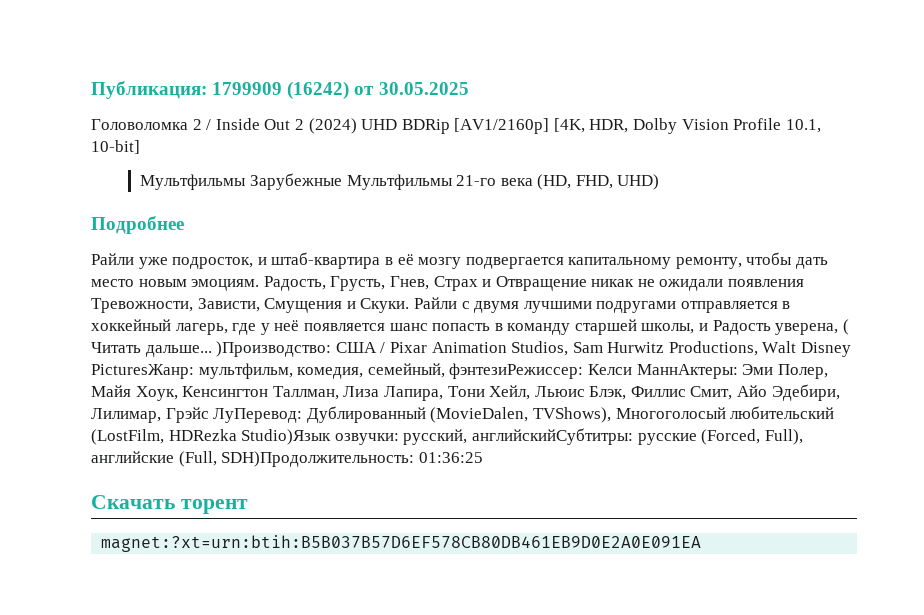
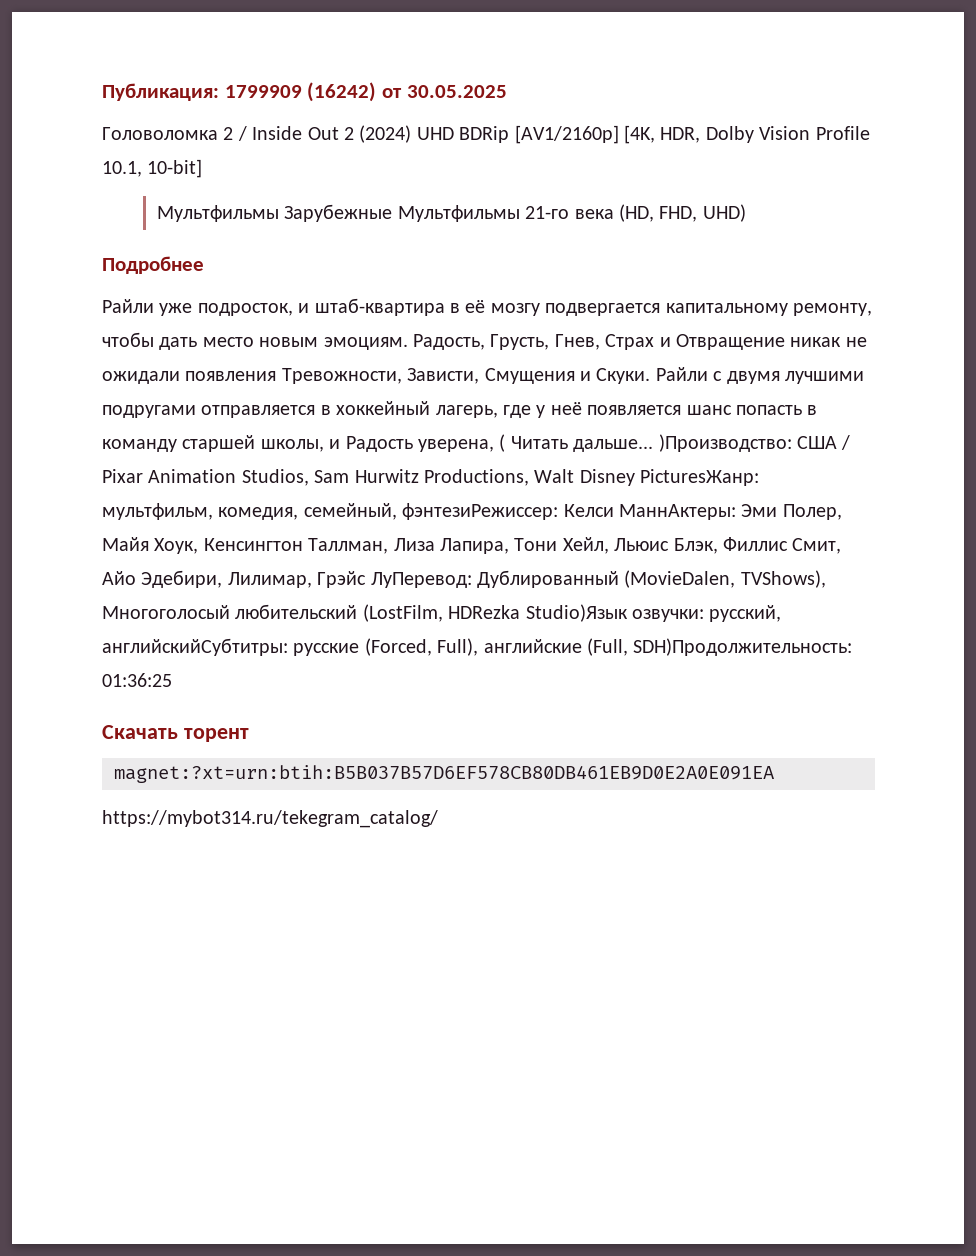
(702, 543) none -> [102,810,438,828] // https://mybot314.ru/tekegram_catalog/

